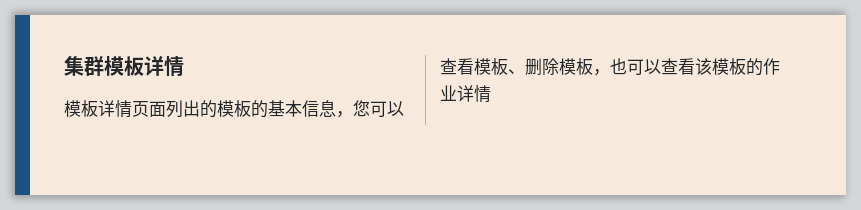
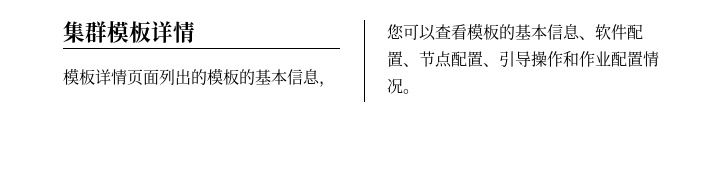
[508,58,780,76] [440,85,491,103] 、删除模板，也可以查看该模板的作业详情 -> [499,24,643,40] [387,51,659,68] [387,78,419,94] 的基本信息、软件配置、节点配置、引导操作和作业配置情况。

